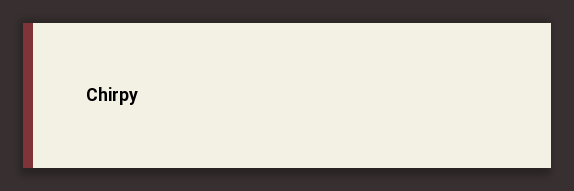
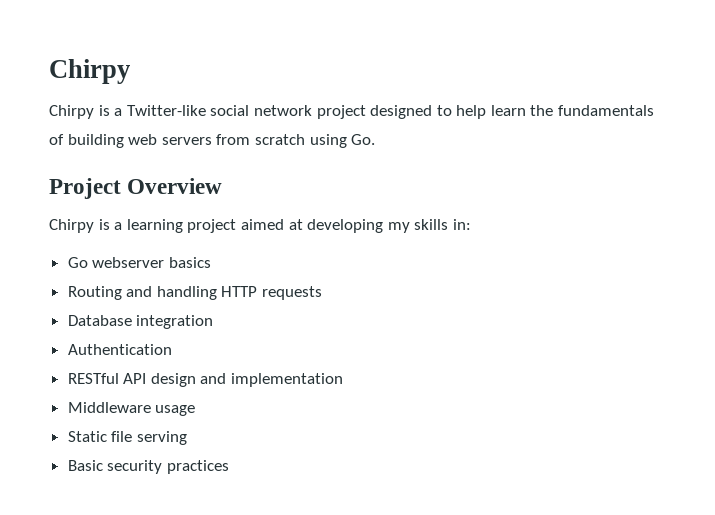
[86,87,138,105] Chirpy -> [49,59,130,84] [49,105,655,119] [49,134,376,148] [49,178,223,199] [49,219,471,233] [67,257,211,268] [67,286,323,300] [67,315,214,329] [67,344,172,355] [67,373,344,387] [67,402,196,416] [67,431,187,445] [67,460,229,474] Chirpy // Chirpy is a Twitter-like social network project designed to help learn the fundamentals of building web servers from scratch using Go. // Project Overview // Chirpy is a learning project aimed at developing my skills in: // Go webserver basics // Routing and handling HTTP requests // Database integration // Authentication // RESTful API design and implementation // Middleware usage // Static file serving // Basic security practices

